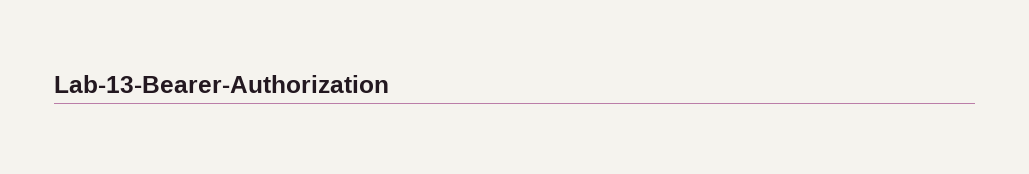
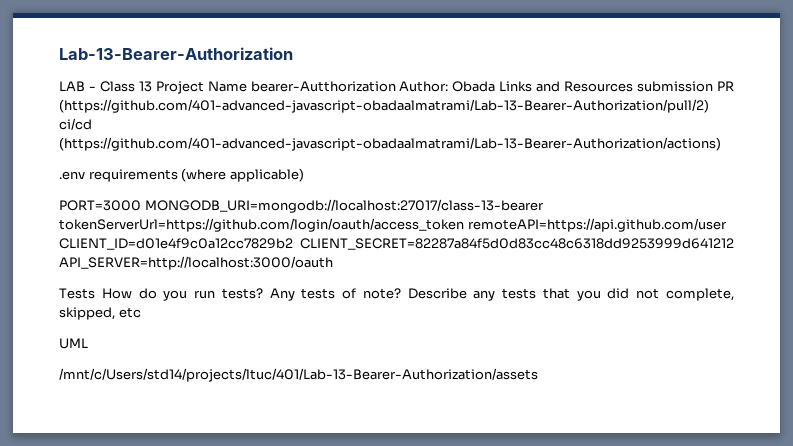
(389, 84) none -> [59,81,734,94] [59,99,709,113] [59,118,92,130] [59,137,721,151] [59,168,304,182] [59,199,544,213] [59,218,727,232] [59,238,734,250] [59,256,333,270] [59,288,734,301] [59,307,141,320] [59,338,88,349] [59,368,538,382] // LAB - Class 13 Project Name bearer-Autthorization Author: Obada Links and Resources submission PR (https://github.com/401-advanced-javascript-obadaalmatrami/Lab-13-Bearer-Authorization/pull/2) ci/cd (https://github.com/401-advanced-javascript-obadaalmatrami/Lab-13-Bearer-Authorization/actions) // .env requirements (where applicable) // PORT=3000 MONGODB_URI=mongodb://localhost:27017/class-13-bearer tokenServerUrl=https://github.com/login/oauth/access_token remoteAPI=https://api.github.com/user CLIENT_ID=d01e4f9c0a12cc7829b2 CLIENT_SECRET=82287a84f5d0d83cc48c6318dd9253999d641212 API_SERVER=http://localhost:3000/oauth // Tests How do you run tests? Any tests of note? Describe any tests that you did not complete, skipped, etc // UML // /mnt/c/Users/std14/projects/ltuc/401/Lab-13-Bearer-Authorization/assets

